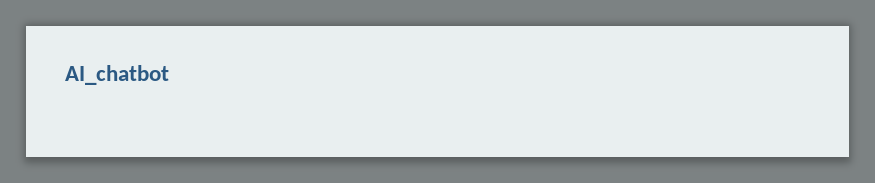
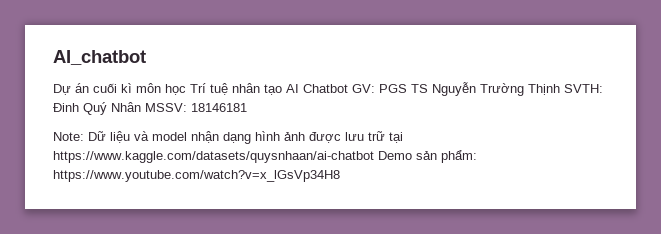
(169, 75) none -> [53,82,603,96] [53,102,247,115] [53,131,403,144] [53,150,477,163] [53,170,340,182] // Dự án cuối kì môn học Trí tuệ nhân tạo AI Chatbot GV: PGS TS Nguyễn Trường Thịnh SVTH: Đinh Quý Nhân MSSV: 18146181 // Note: Dữ liệu và model nhận dạng hình ảnh được lưu trữ tại https://www.kaggle.com/datasets/quysnhaan/ai-chatbot Demo sản phẩm: https://www.youtube.com/watch?v=x_lGsVp34H8

